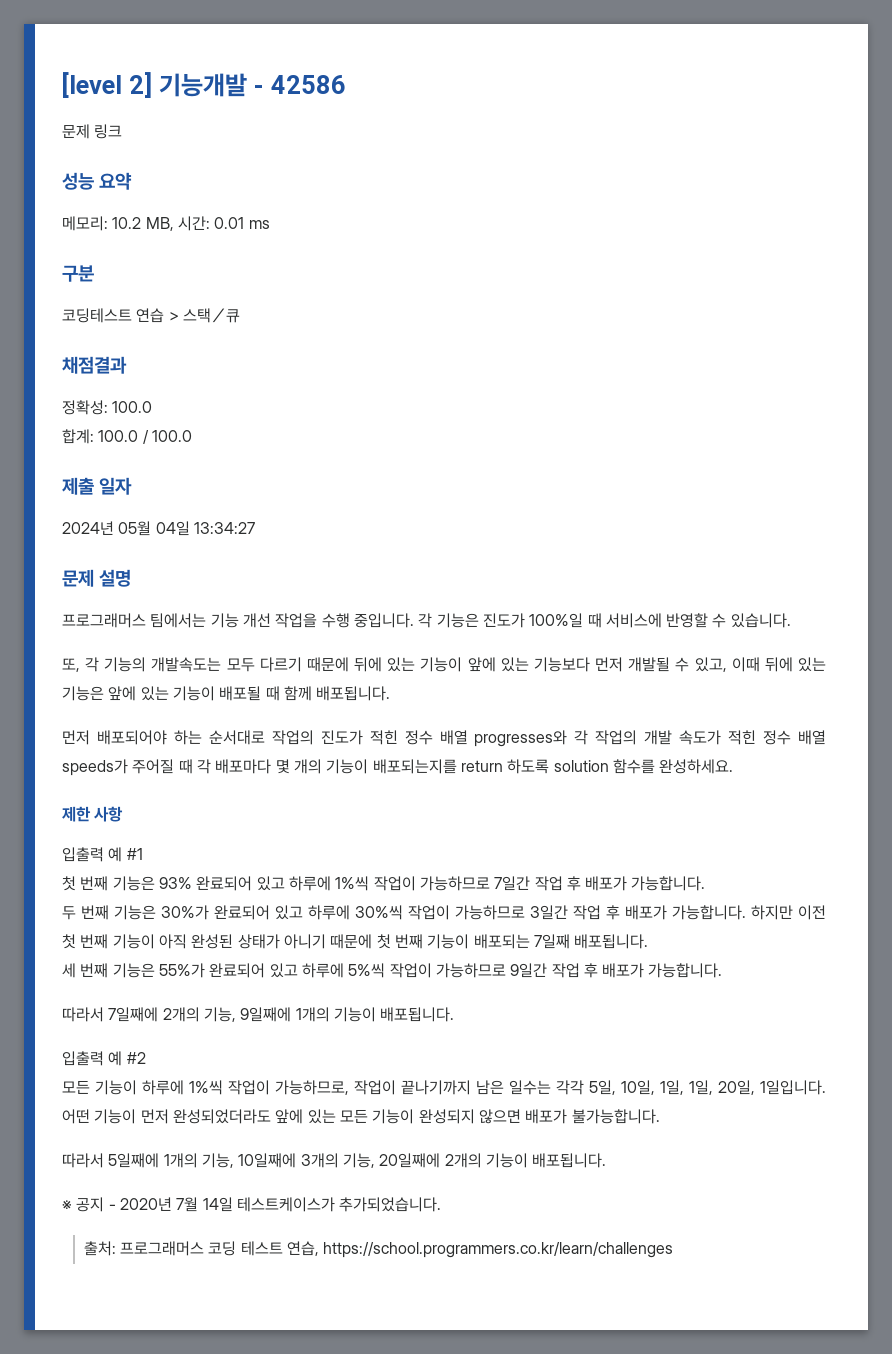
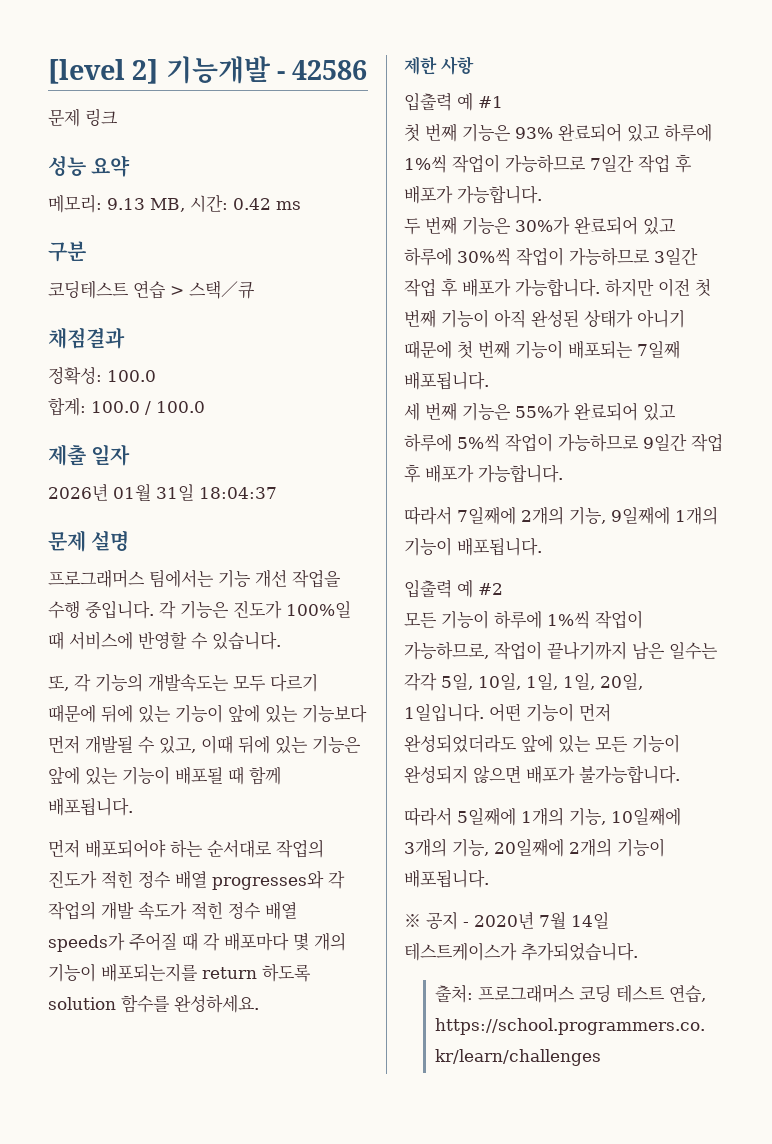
[112,217,142,229] 10.2 -> [107,198,145,210] 9.13
[214,217,245,229] 0.01 -> [233,198,271,210] 0.42
[62,521,255,536] 2024년 05월 04일 13:34:27 -> [48,484,277,501] 2026년 01월 31일 18:04:37

